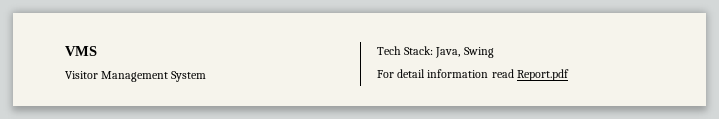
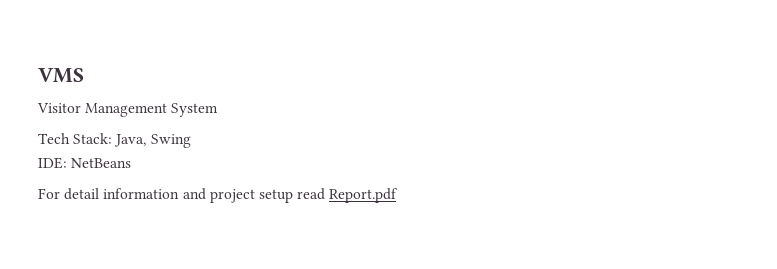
(494, 52) none -> [38,157,132,169] // IDE: NetBeans
(489, 73) none -> [182,188,293,203] and project setup

